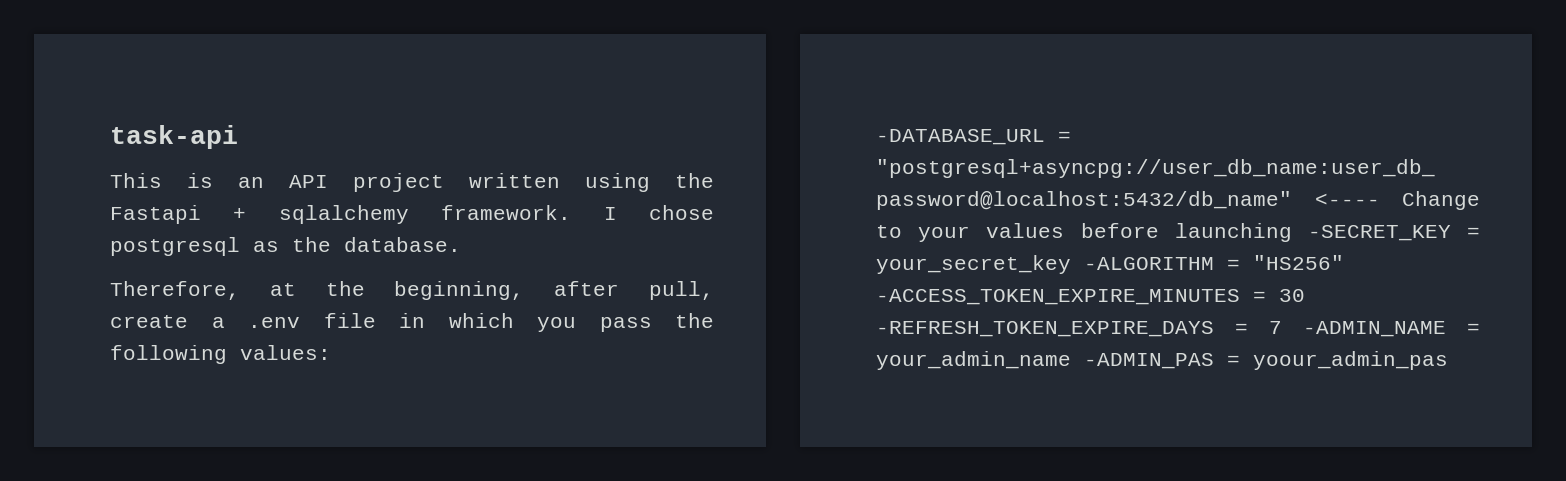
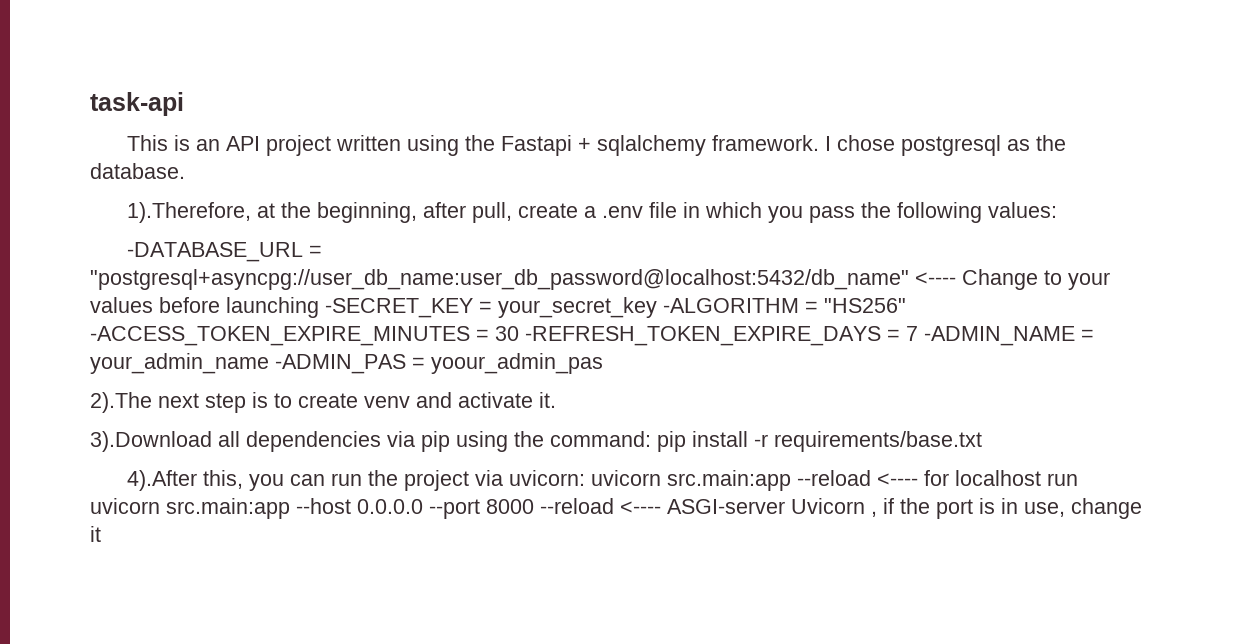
[110,281,240,300] Therefore, -> [127,202,252,223] 1).Therefore,
(1448, 360) none -> [90,392,556,413] [90,431,982,452] [127,470,1079,491] [90,498,1142,519] [90,526,101,542] // 2).The next step is to create venv and activate it. // 3).Download all dependencies via pip using the command: pip install -r requirements/base.txt // 4).After this, you can run the project via uvicorn: uvicorn src.main:app --reload <---- for localhost run uvicorn src.main:app --host 0.0.0.0 --port 8000 --reload <---- ASGI-server Uvicorn , if the port is in use, change it

